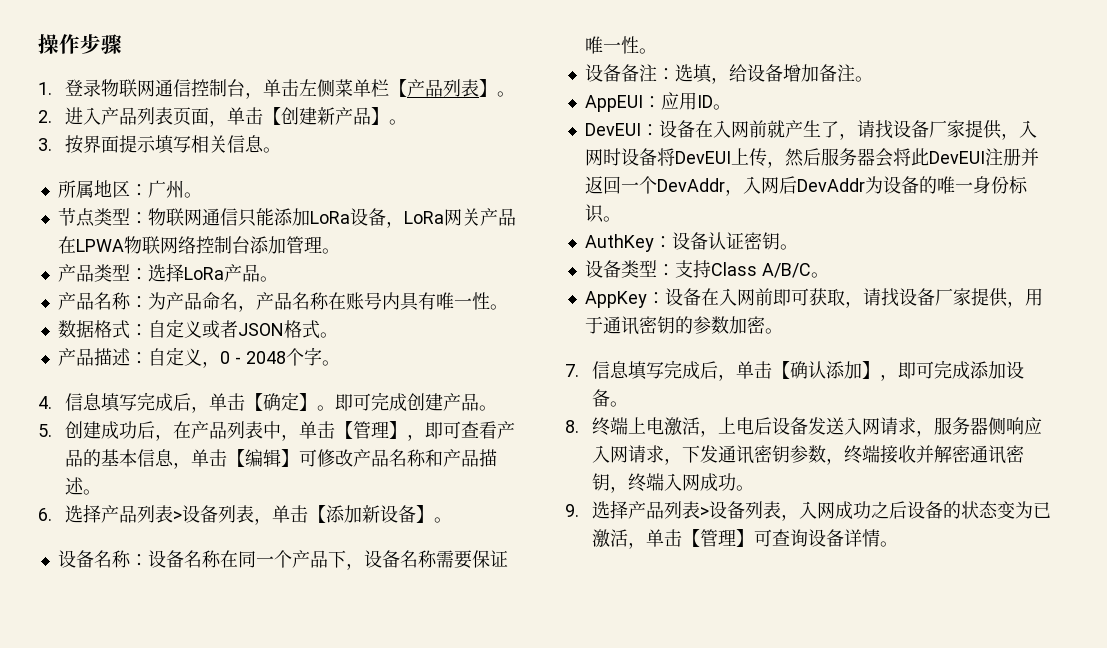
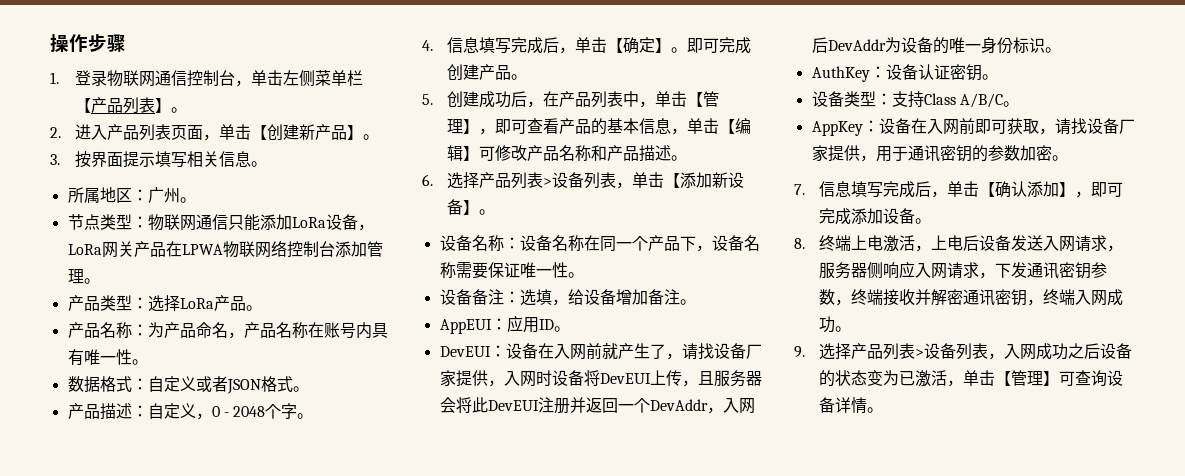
[784,148,821,167] 然后 -> [697,371,714,385] 且

